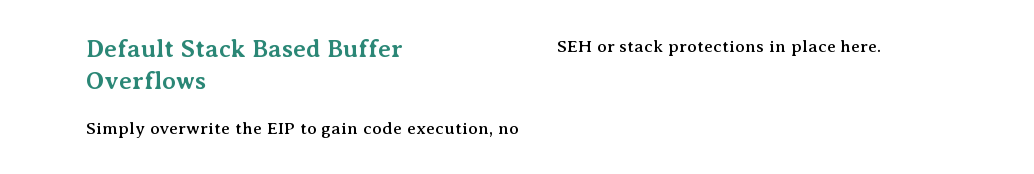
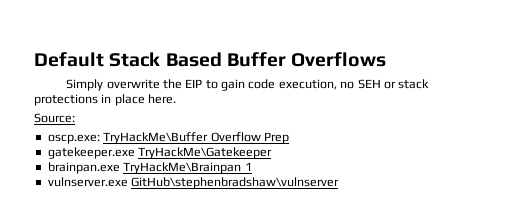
(882, 46) none -> [34,113,75,123] [47,132,289,144] [47,147,273,159] [47,162,252,174] [47,177,340,189] // Source: // oscp.exe: TryHackMe\Buffer Overflow Prep // gatekeeper.exe TryHackMe\Gatekeeper // brainpan.exe TryHackMe\Brainpan 1 // vulnserver.exe GitHub\stephenbradshaw\vulnserver

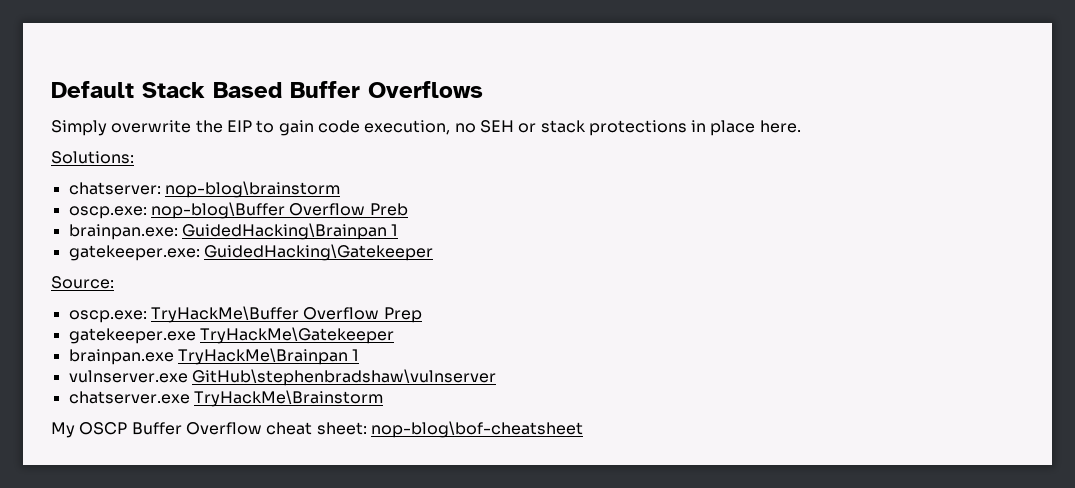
(177, 99) none -> [51,151,134,164] [68,181,340,198] [68,202,408,219] [68,223,399,240] [68,244,433,261] // Solutions: // chatserver: nop-blog\brainstorm // oscp.exe: nop-blog\Buffer Overflow Preb // brainpan.exe: GuidedHacking\Brainpan 1 // gatekeeper.exe: GuidedHacking\Gatekeeper
(340, 183) none -> [68,390,383,407] [51,421,583,438] // chatserver.exe TryHackMe\Brainstorm // My OSCP Buffer Overflow cheat sheet: nop-blog\bof-cheatsheet

